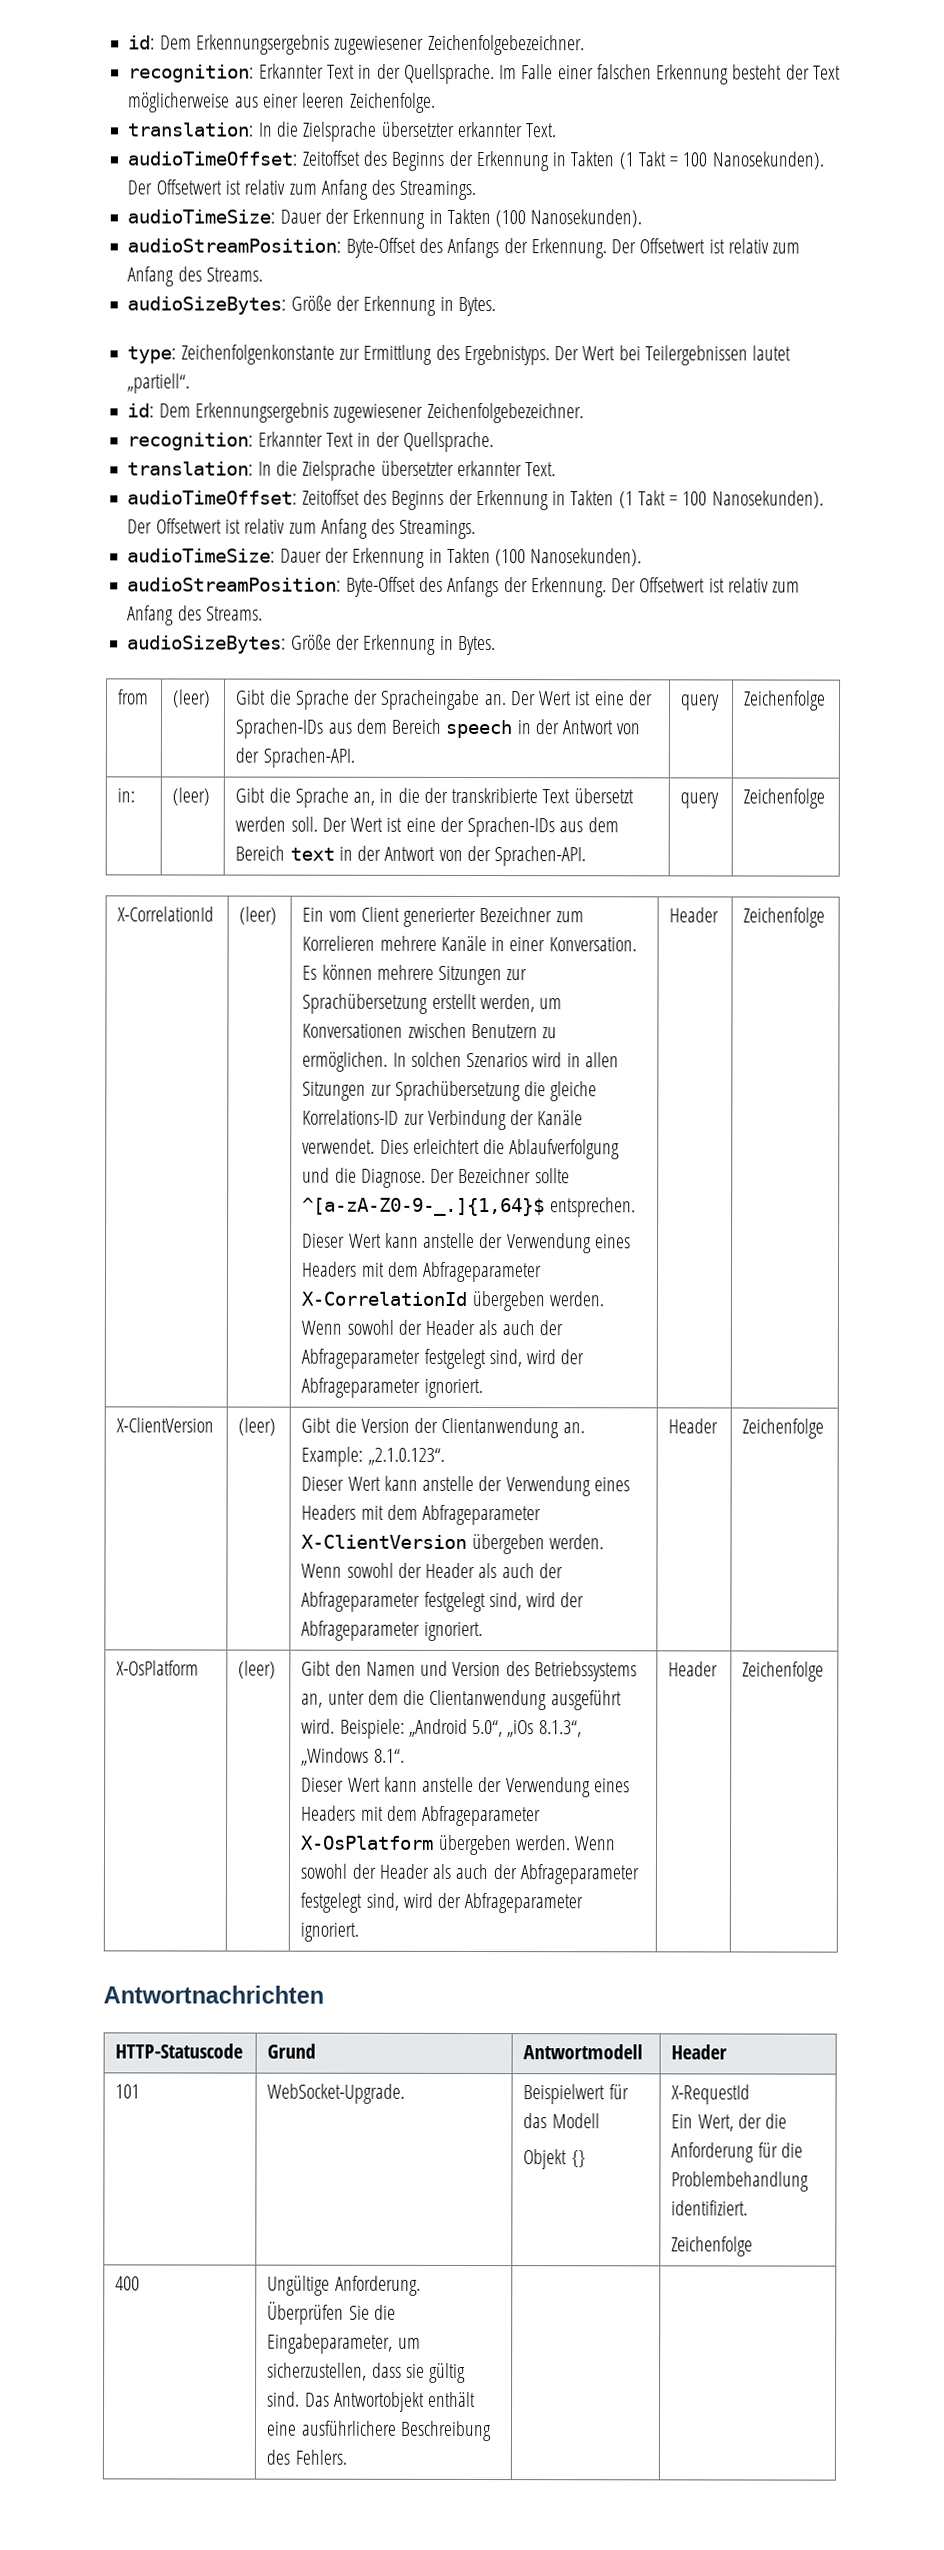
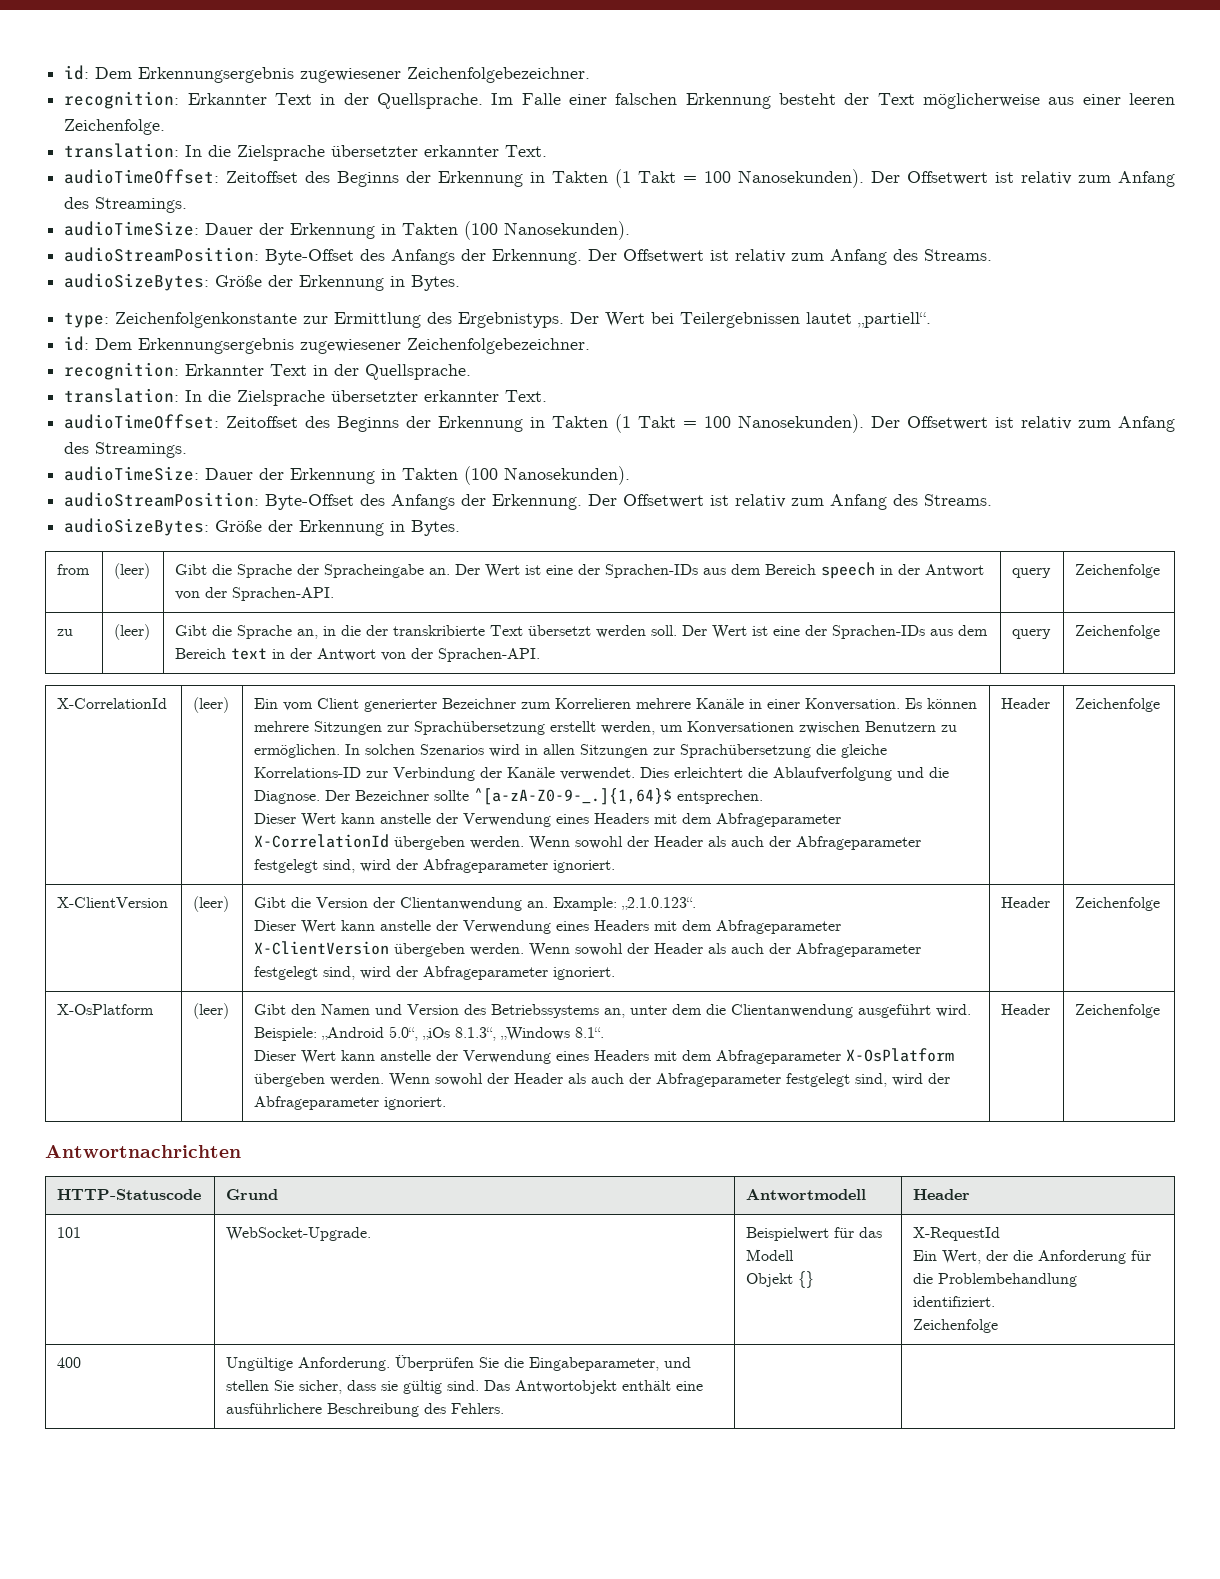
[117,788,136,803] in: -> [57,629,74,636] zu
[397,2337,421,2349] [267,2362,368,2381] um sicherzustellen, -> [664,1357,692,1368] [226,1380,343,1394] und stellen Sie sicher,

